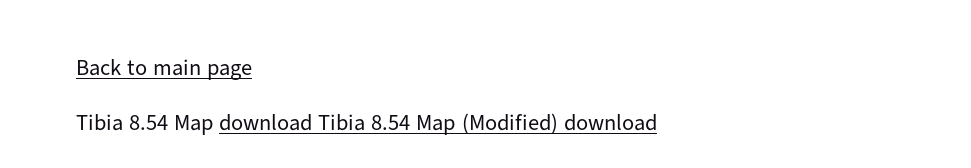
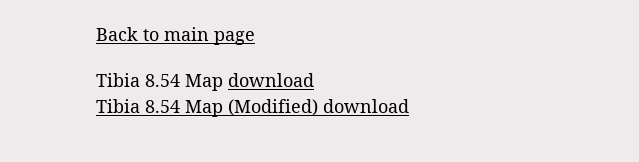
(313, 122) none -> (314, 80) //

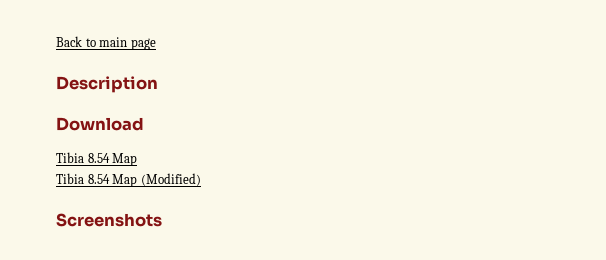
[96,73,314,91] // Tibia 8.54 Map download -> [56,76,158,93] [56,117,144,131] [56,152,138,166] // Description // Download // Tibia 8.54 Map
[323,99,409,113] download -> [56,213,162,227] // Screenshots

